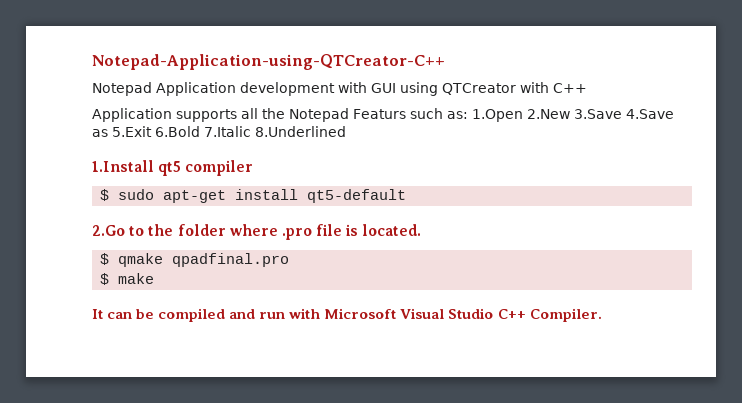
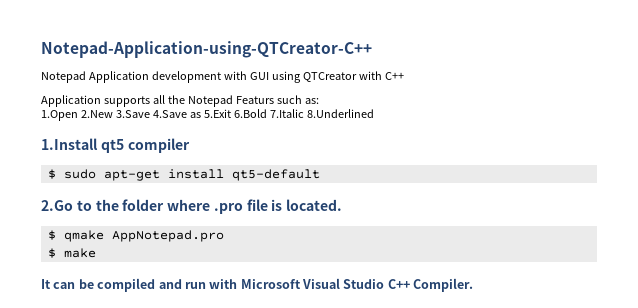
(468, 115) none -> (319, 101) //
[172,253,290,267] qpadfinal.pro -> [111,230,224,242] AppNotepad.pro

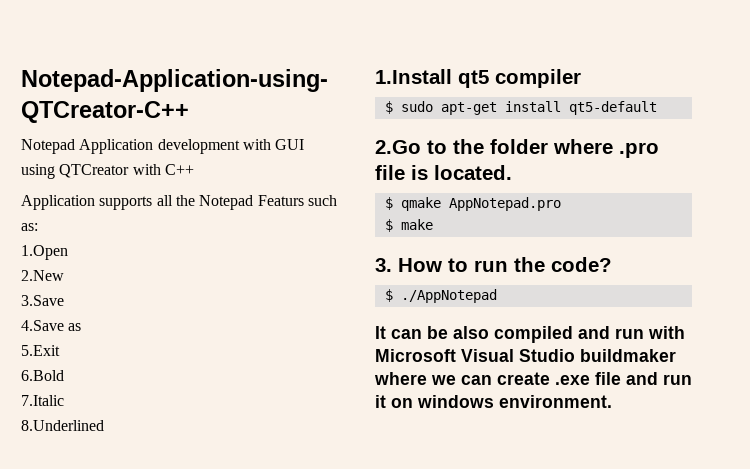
(78, 115) none -> (68, 252) //
(113, 114) none -> (64, 275) //
(150, 114) none -> (64, 300) //
(201, 115) none -> (82, 327) //
(231, 113) none -> (60, 350) //
(267, 113) none -> (64, 375) //
(304, 113) none -> (64, 400) //
(96, 253) none -> [375,257,612,272] [384,289,497,303] // 3. How to run the code? // $ ./AppNotepad
(94, 284) none -> [453,326,489,339] also
[387,278,474,292] C++ Compiler. -> [580,349,676,362] [374,372,692,385] [375,395,612,408] buildmaker where we can create .exe file and run it on windows environment.

